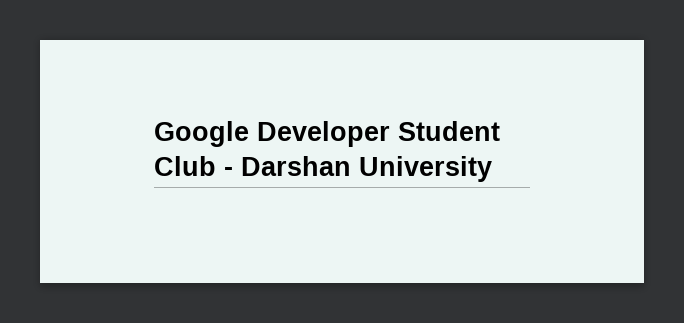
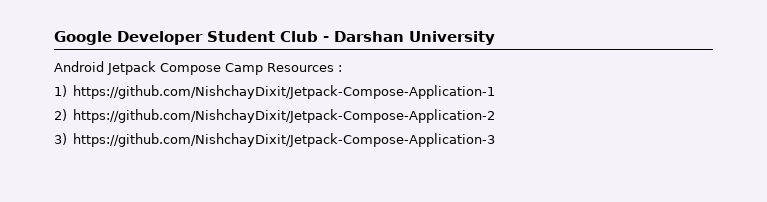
(492, 169) none -> [54,61,342,75] [54,85,496,99] [54,109,496,123] [54,133,496,147] // Android Jetpack Compose Camp Resources : // 1) https://github.com/NishchayDixit/Jetpack-Compose-Application-1 // 2) https://github.com/NishchayDixit/Jetpack-Compose-Application-2 // 3) https://github.com/NishchayDixit/Jetpack-Compose-Application-3

